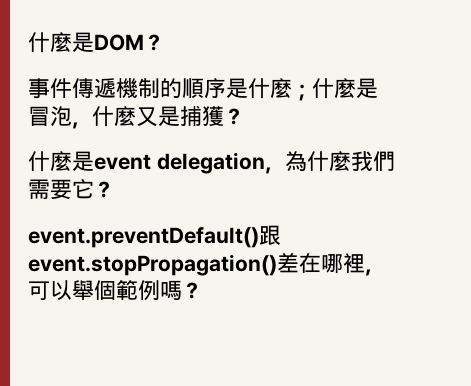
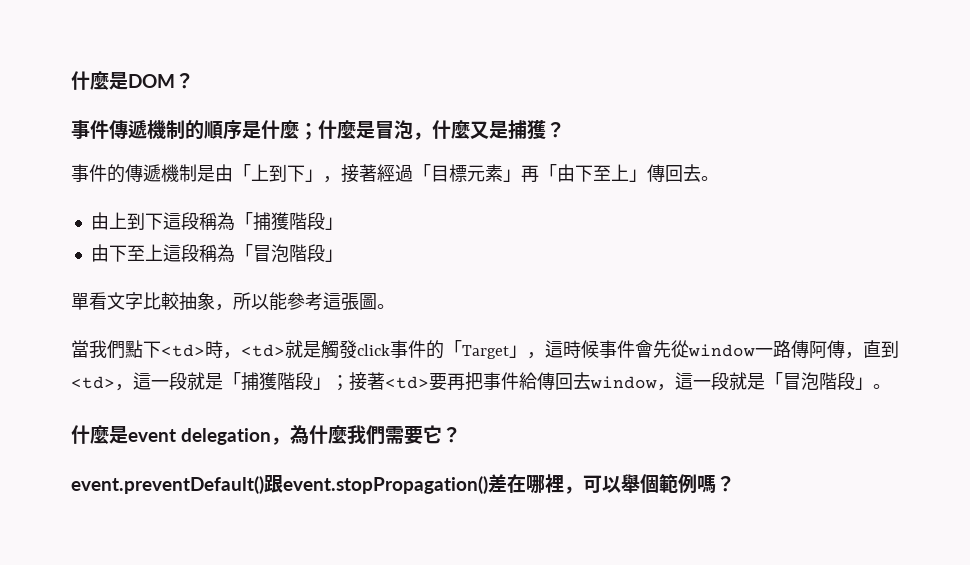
(244, 116) none -> [71,164,719,183] [90,212,343,231] [90,244,343,263] [71,292,395,311] [71,340,899,359] [71,372,891,391] // 事件的傳遞機制是由「上到下」，接著經過「目標元素」再「由下至上」傳回去。 // 由上到下這段稱為「捕獲階段」 // 由下至上這段稱為「冒泡階段」 // 單看文字比較抽象，所以能參考這張圖。 // 當我們點下<td>時，<td>就是觸發click事件的「Target」，這時候事件會先從window一路傳阿傳，直到<td>，這一段就是「捕獲階段」；接著<td>要再把事件給傳回去window，這一段就是「冒泡階段」。

